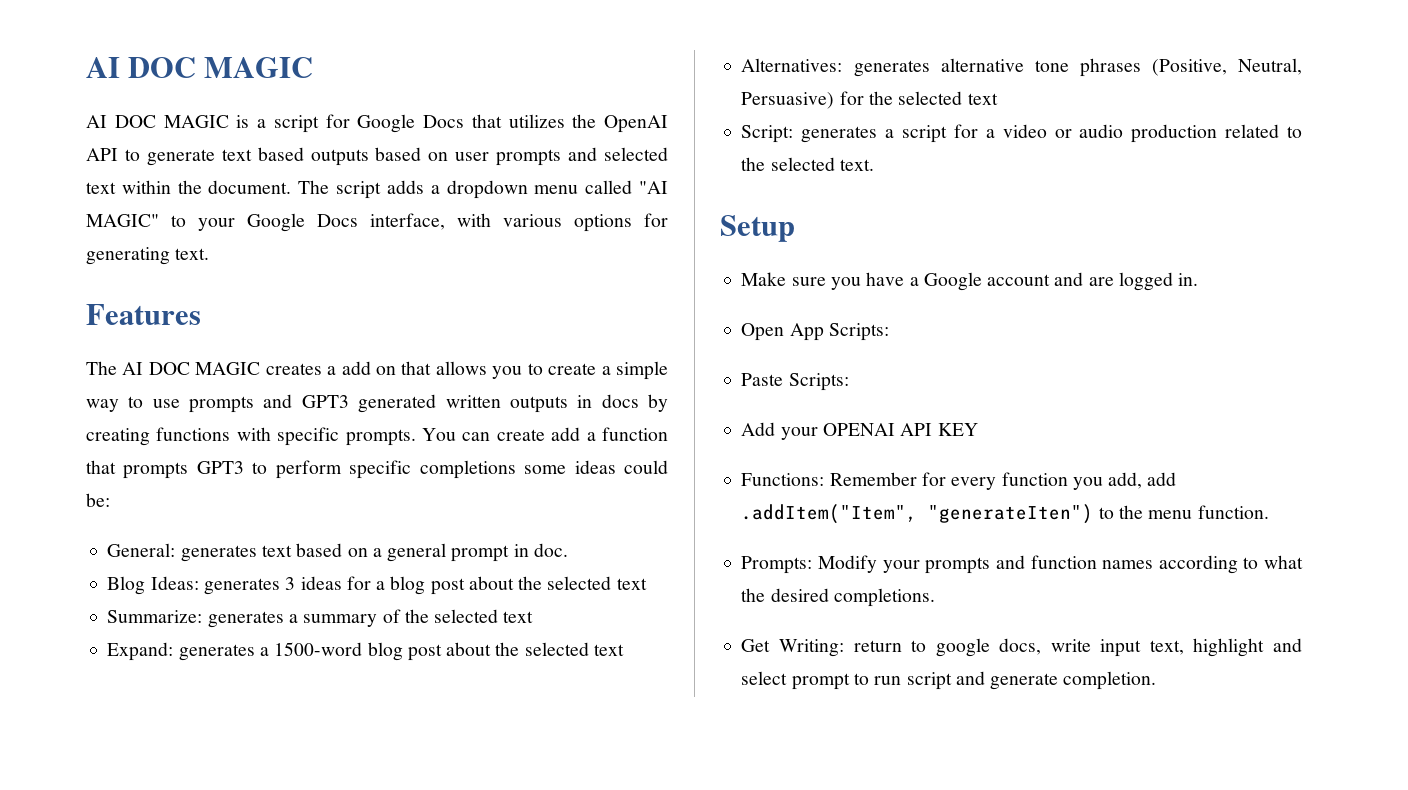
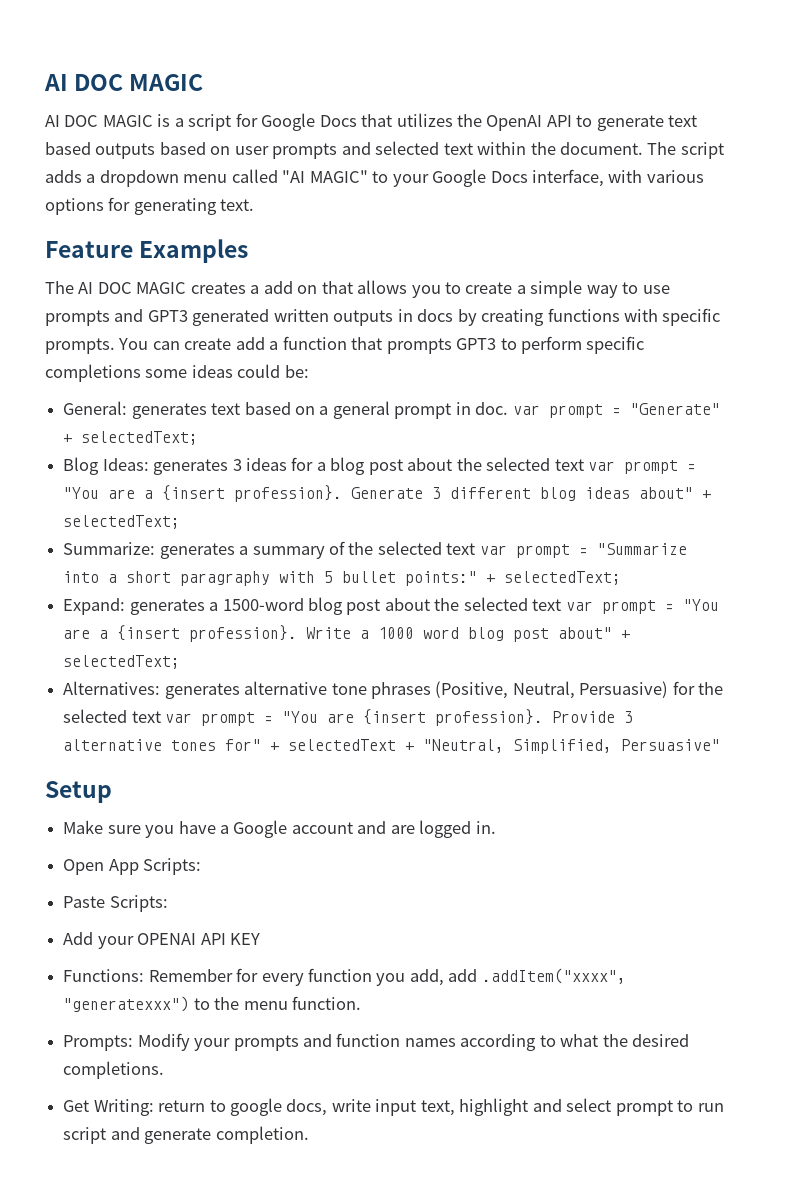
[86,304,201,325] Features -> [45,239,249,263] Feature Examples
(568, 550) none -> [512,403,720,418] [63,431,199,445] var prompt = "Generate" + selectedText;
(647, 584) none -> [588,460,697,474] [63,485,712,502] [63,515,181,529] var prompt = "You are a {insert profession}. Generate 3 different blog ideas about" + selectedText;
(534, 617) none -> [479,543,687,558] [63,571,622,586] var prompt = "Summarize into a short paragraphy with 5 bullet points:" + selectedText;
(624, 650) none -> [565,599,719,614] [63,625,631,642] [63,655,181,669] var prompt = "You are a {insert profession}. Write a 1000 word blog post about" + selectedText;
[741,124,1302,143] [741,157,874,171] // Script: generates a script for a video or audio production related to the selected text. -> [165,709,634,726] [63,739,721,754] var prompt = "You are {insert profession}. Provide 3 alternative tones for" + selectedText + "Neutral, Simplified, Persuasive"
[741,504,1094,524] .addItem("Item", "generateIten") -> [481,968,626,984] [63,996,190,1012] .addItem("xxxx", "generatexxx")

